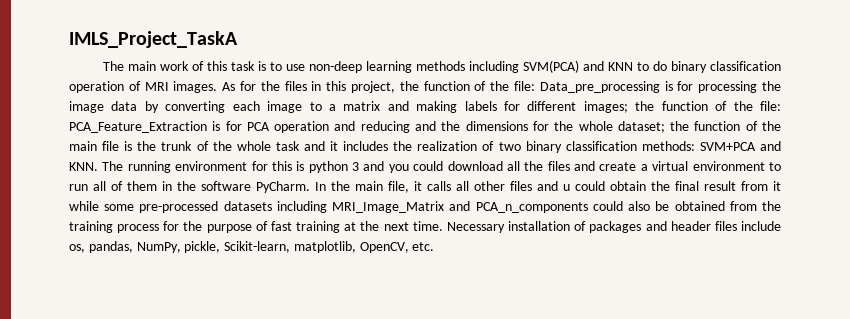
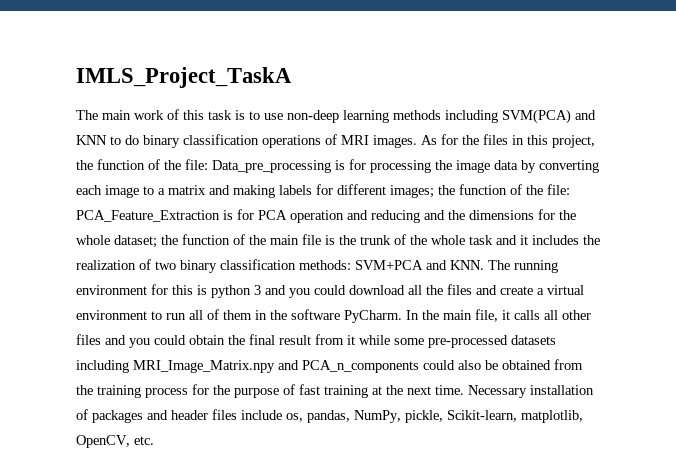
[69,81,124,93] operation -> [262,135,321,148] operations
[563,184,570,191] u -> [129,338,150,348] you
[332,201,445,213] MRI_Image_Matrix -> [133,360,275,373] MRI_Image_Matrix.npy

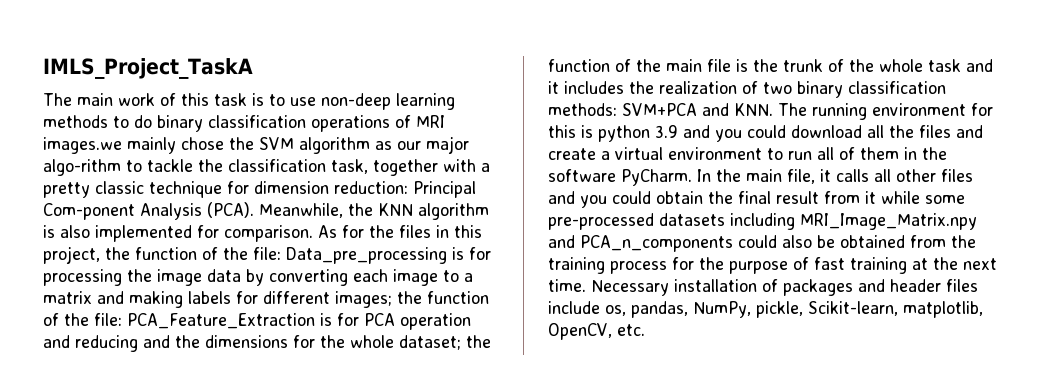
[445,109,596,124] [76,135,107,145] including SVM(PCA) and KNN -> (108, 121) none
[373,135,417,148] images. -> [43,136,469,154] [43,159,490,176] [43,181,476,198] [43,202,489,220] [43,225,313,242] images.we mainly chose the SVM algorithm as our major algo-rithm to tackle the classification task, together with a pretty classic technique for dimension reduction: Principal Com-ponent Analysis (PCA). Meanwhile, the KNN algorithm is also implemented for comparison.
[254,285,261,295] 3 -> [655,125,678,138] 3.9

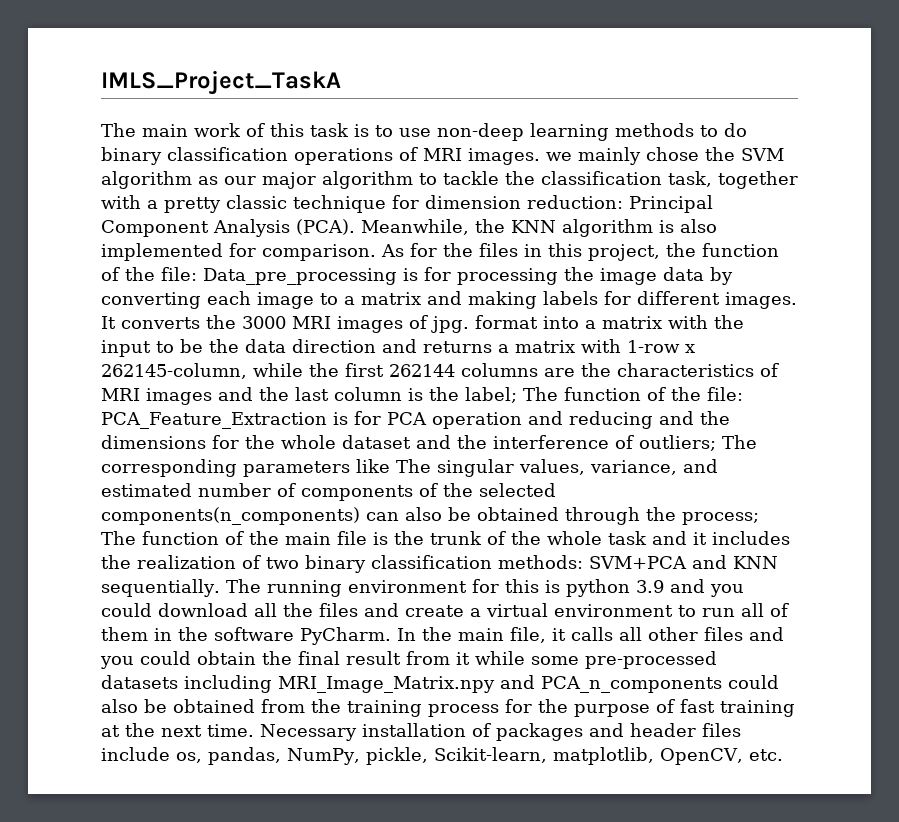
[43,137,122,154] images.we -> [468,148,572,165] images. we
[43,159,121,176] algo-rithm -> [322,171,413,189] algorithm
[43,203,135,220] Com-ponent -> [101,220,209,237] Component
[335,291,422,308] images; the -> [725,292,797,309] [101,315,744,333] [101,339,695,357] [101,363,779,379] [101,387,558,405] images. It converts the 3000 MRI images of jpg. format into a matrix with the input to be the data direction and returns a matrix with 1-row x 262145-column, while the first 262144 columns are the characteristics of MRI images and the last column is the label; The
[399,335,491,350] dataset; the -> [342,435,757,451] [101,459,718,477] [101,483,556,501] [101,507,759,525] [101,531,136,545] dataset and the interference of outliers; The corresponding parameters like The singular values, variance, and estimated number of components of the selected components(n_components) can also be obtained through the process; The
[734,103,773,116] KNN. -> [733,556,778,569] [101,579,220,597] KNN sequentially.

